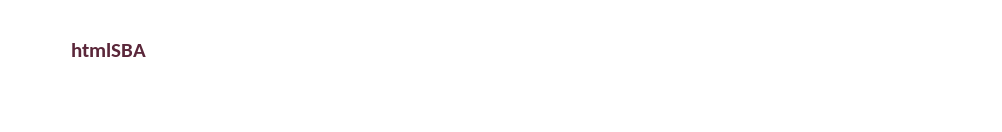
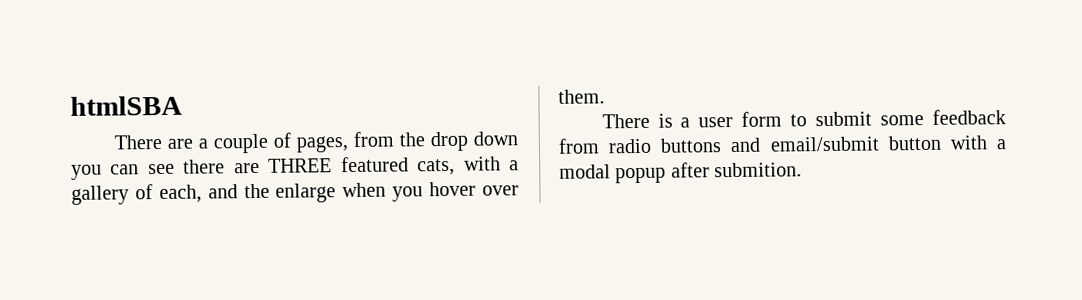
(146, 50) none -> [113,131,519,154] [71,156,519,180] [71,181,520,205] [558,89,605,104] [601,109,1006,129] [558,135,1007,154] [559,162,803,184] // There are a couple of pages, from the drop down you can see there are THREE featured cats, with a gallery of each, and the enlarge when you hover over them. // There is a user form to submit some feedback from radio buttons and email/submit button with a modal popup after submition.

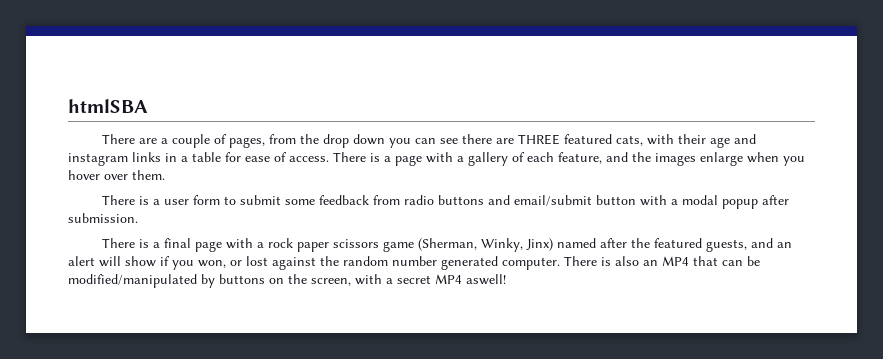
(501, 163) none -> [678,134,757,148] [68,152,453,166] their age and instagram links in a table for ease of access. There is a page with
[158,184,202,204] each, -> [527,152,602,164] each feature,
(270, 191) none -> [655,153,696,166] images
[714,162,803,178] submition. -> [68,213,138,223] [102,238,793,252] [68,256,760,270] [68,274,506,288] submission. // There is a final page with a rock paper scissors game (Sherman, Winky, Jinx) named after the featured guests, and an alert will show if you won, or lost against the random number generated computer. There is also an MP4 that can be modified/manipulated by buttons on the screen, with a secret MP4 aswell!

